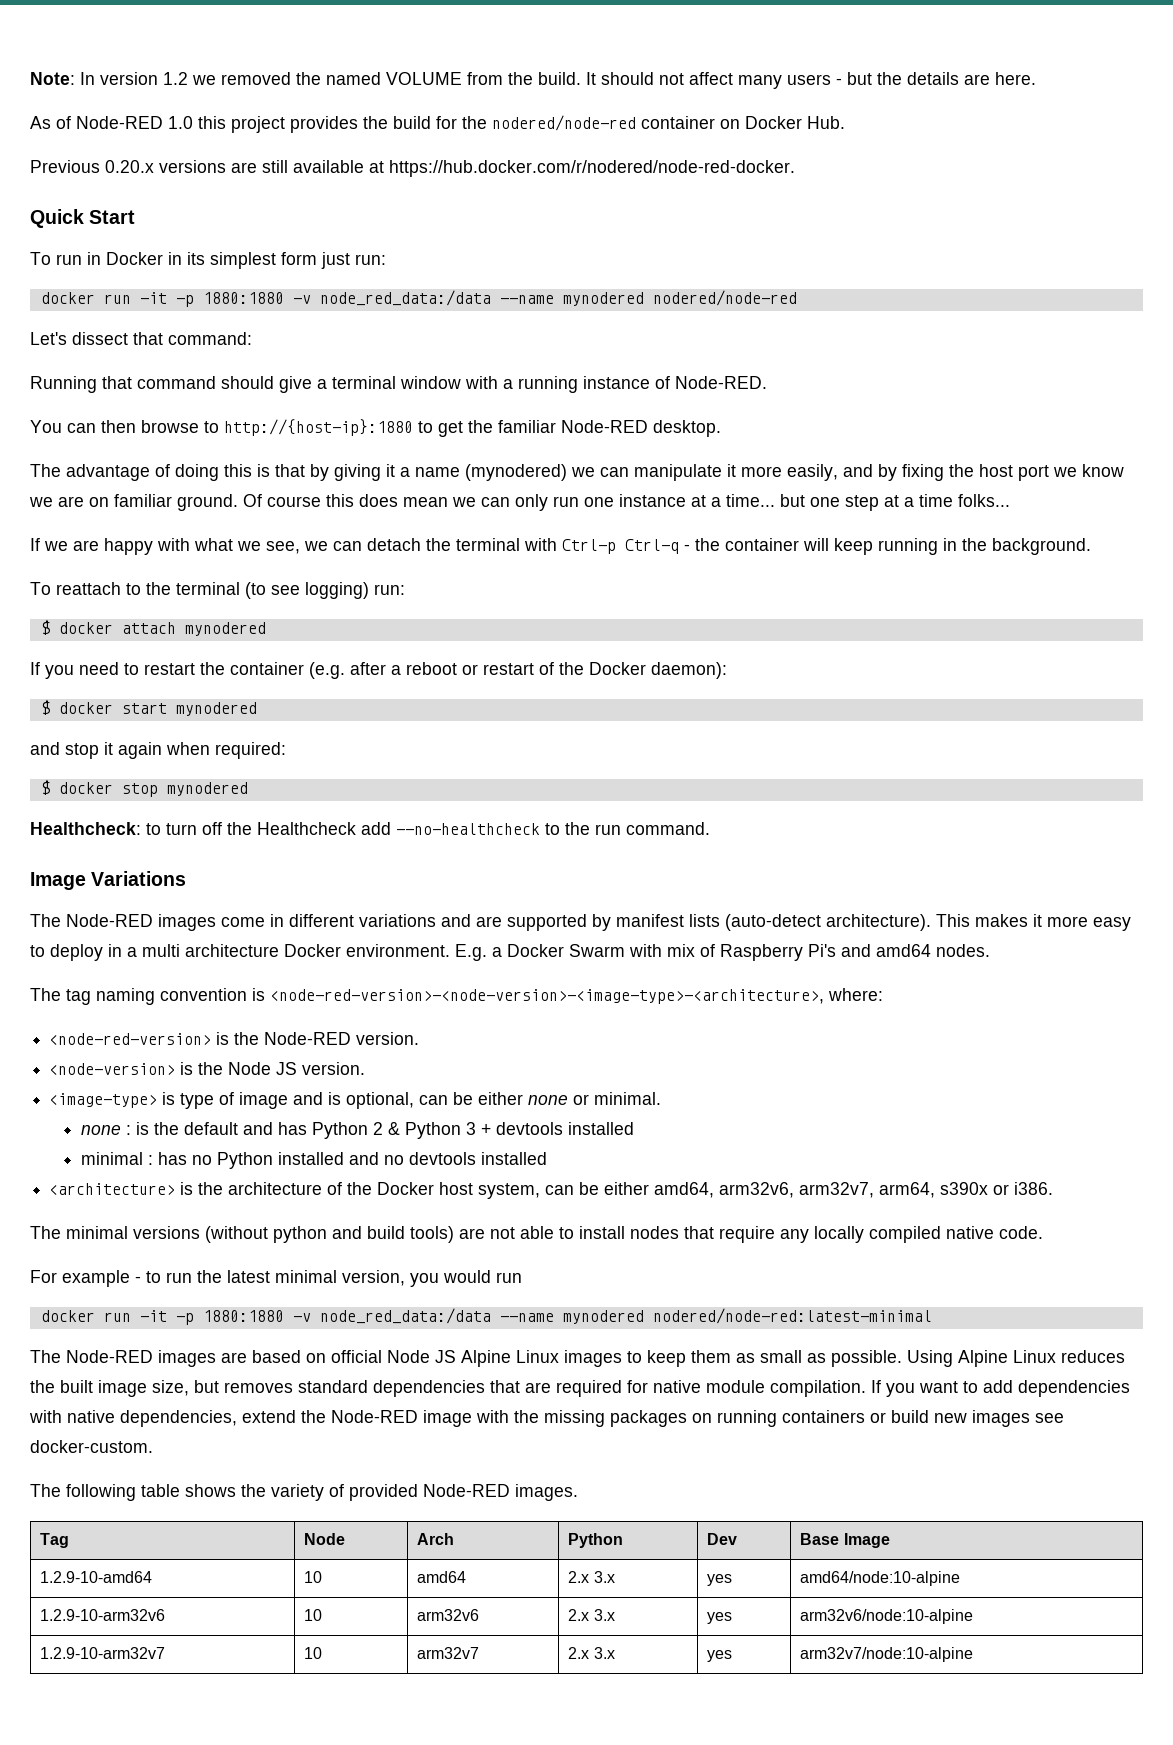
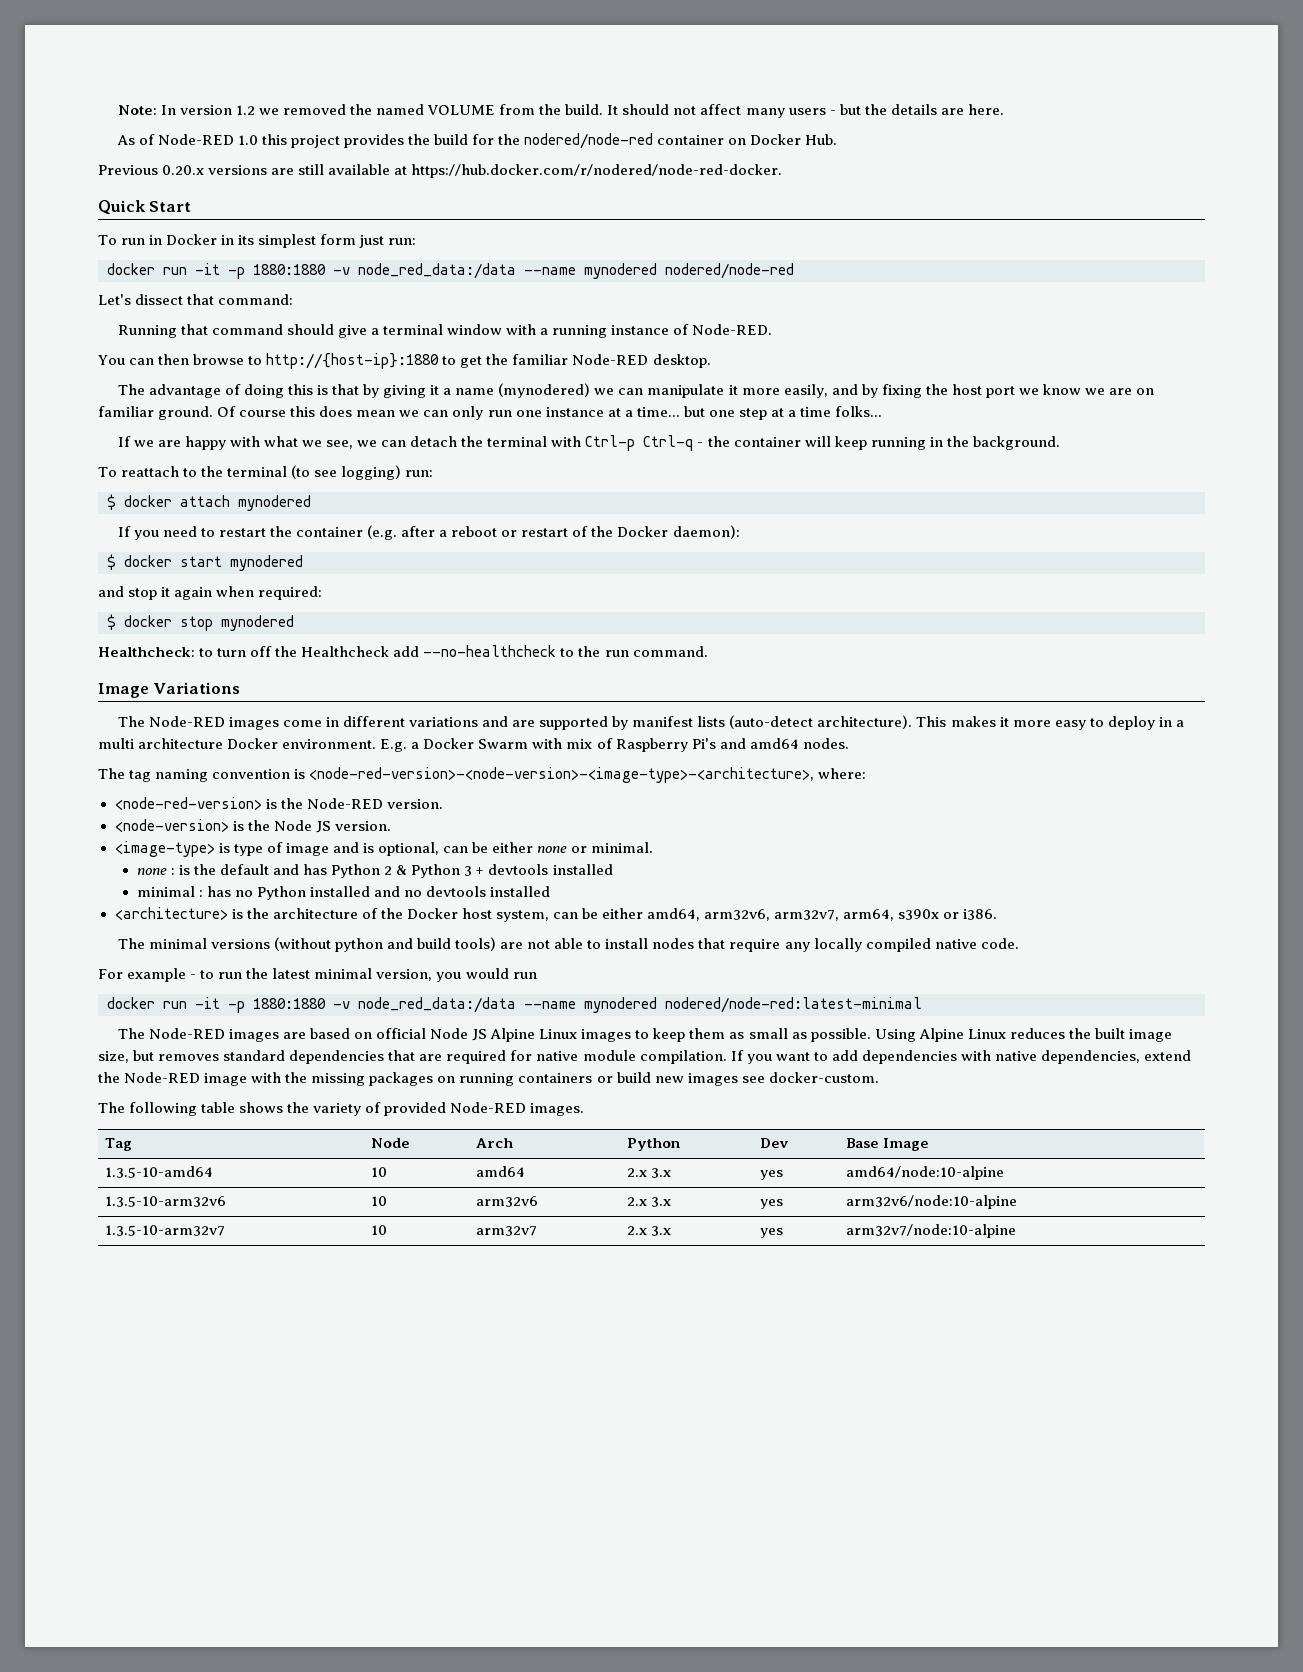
[40,1571,153,1583] 1.2.9-10-amd64 -> [104,1166,213,1178] 1.3.5-10-amd64
[40,1609,166,1621] 1.2.9-10-arm32v6 -> [104,1196,226,1207] 1.3.5-10-arm32v6
[40,1647,166,1659] 1.2.9-10-arm32v7 -> [104,1225,225,1236] 1.3.5-10-arm32v7

